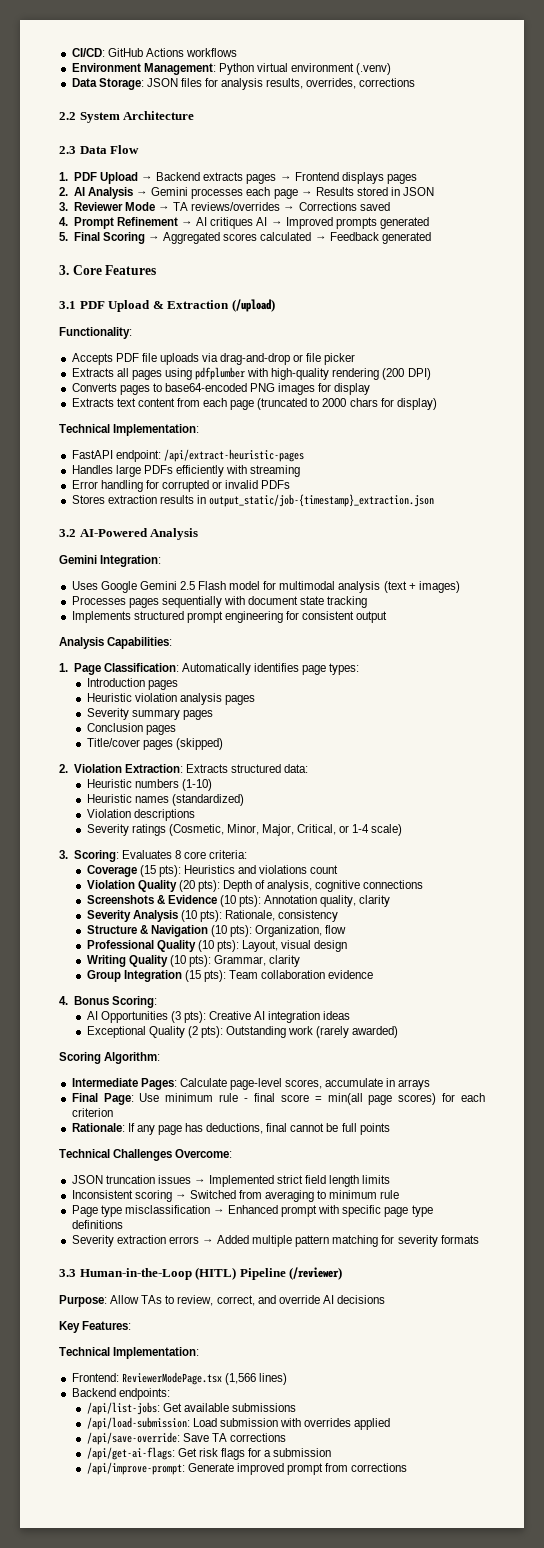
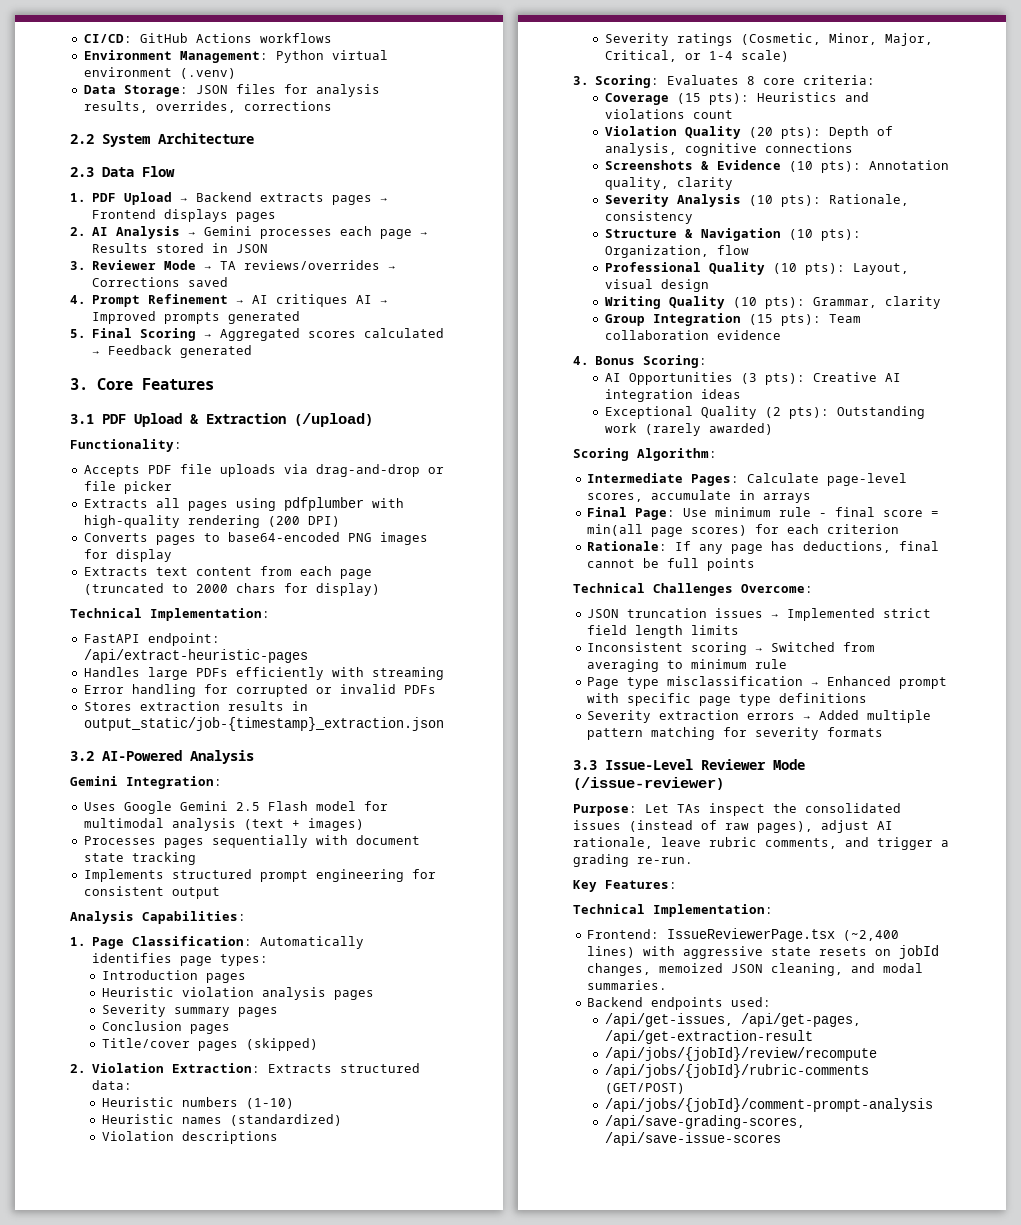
[79,1267,343,1280] [59,1295,385,1307] Human-in-the-Loop (HITL) Pipeline (/reviewer) // Purpose: Allow TAs to review, correct, and override AI decisions -> [605,759,805,770] [573,777,724,790] [573,803,901,816] [573,820,893,833] [573,837,949,850] [573,854,693,867] Issue-Level Reviewer Mode (/issue-reviewer) // Purpose: Let TAs inspect the consolidated issues (instead of raw pages), adjust AI rationale, leave rubric comments, and trigger a grading re-run.
[121,1372,256,1385] ReviewerModePage.tsx (1,566 -> [666,928,899,942] IssueReviewerPage.tsx (~2,400
[71,1388,170,1400] [86,1402,296,1415] [86,1417,391,1430] [86,1432,286,1445] [86,1447,332,1460] [86,1462,408,1475] // Backend endpoints: // /api/list-jobs: Get available submissions // /api/load-submission: Load submission with overrides applied // /api/save-override: Save TA corrections // /api/get-ai-flags: Get risk flags for a submission // /api/improve-prompt: Generate improved prompt from corrections -> [642,945,939,959] [586,963,923,976] [586,980,667,990] [586,997,771,1010] [604,1013,861,1027] [604,1030,813,1044] [604,1047,877,1061] [604,1064,869,1078] [604,1083,685,1094] [604,1098,933,1112] [604,1115,805,1129] [604,1132,781,1146] with aggressive state resets on jobId changes, memoized JSON cleaning, and modal summaries. // Backend endpoints used: // /api/get-issues, /api/get-pages, /api/get-extraction-result // /api/jobs/{jobId}/review/recompute // /api/jobs/{jobId}/rubric-comments (GET/POST) // /api/jobs/{jobId}/comment-prompt-analysis // /api/save-grading-scores, /api/save-issue-scores

